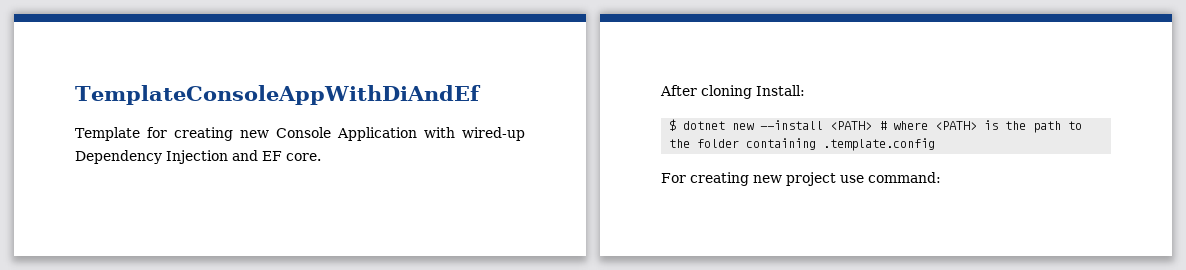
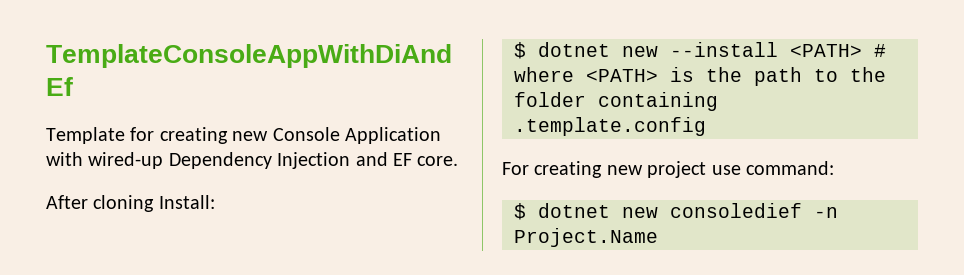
(941, 177) none -> [514,203,838,220] [514,228,658,247] // $ dotnet new consoledief -n Project.Name

